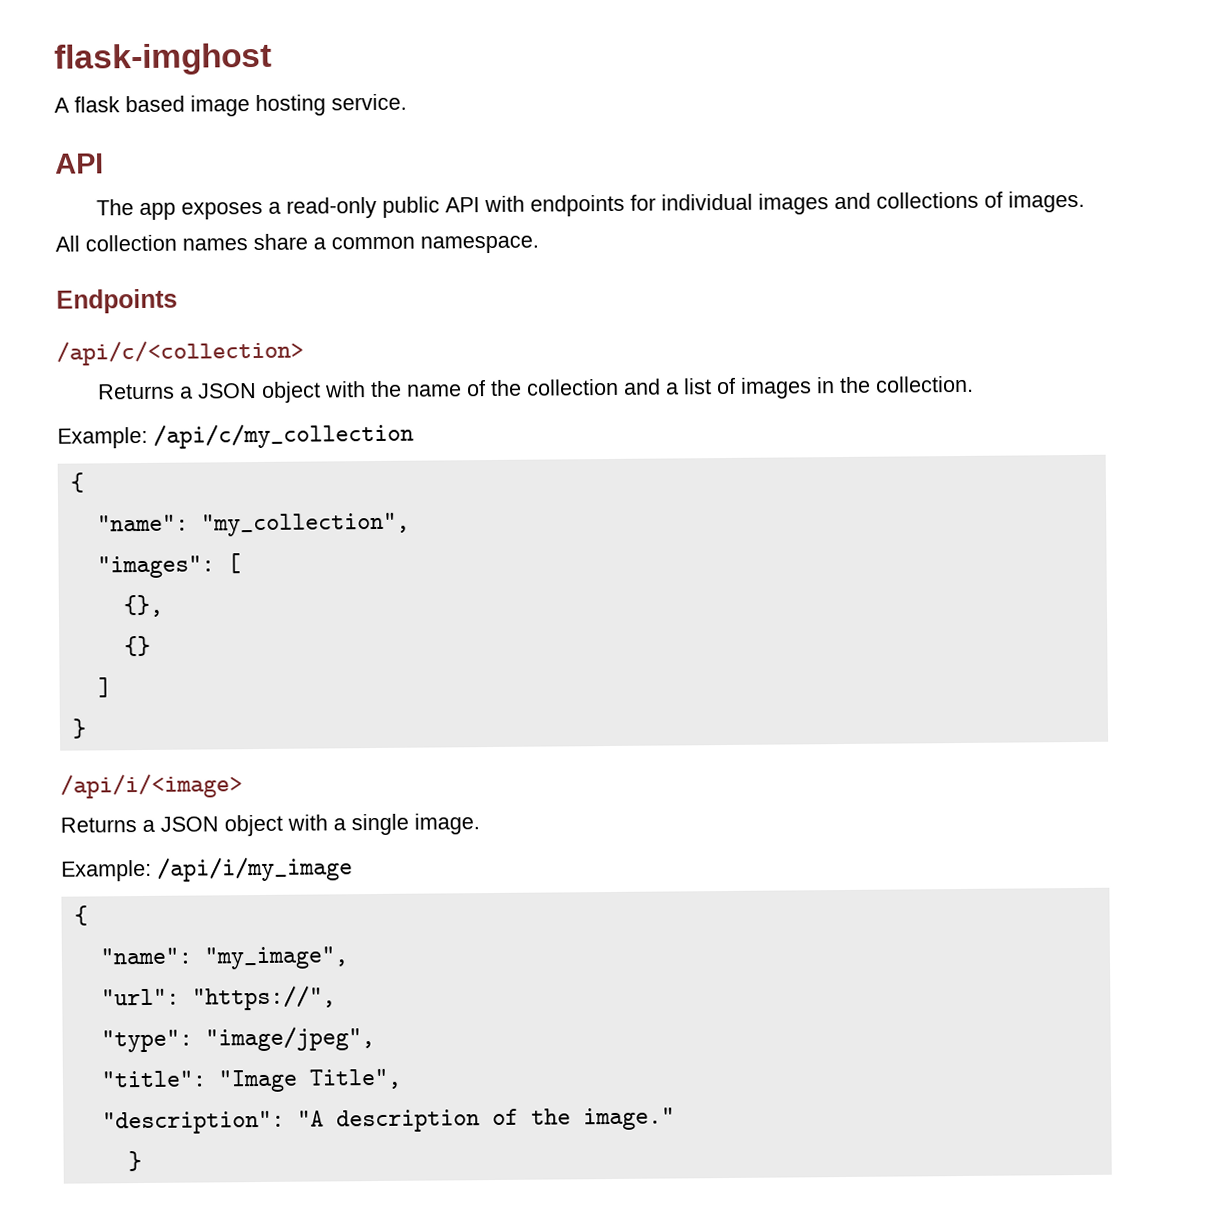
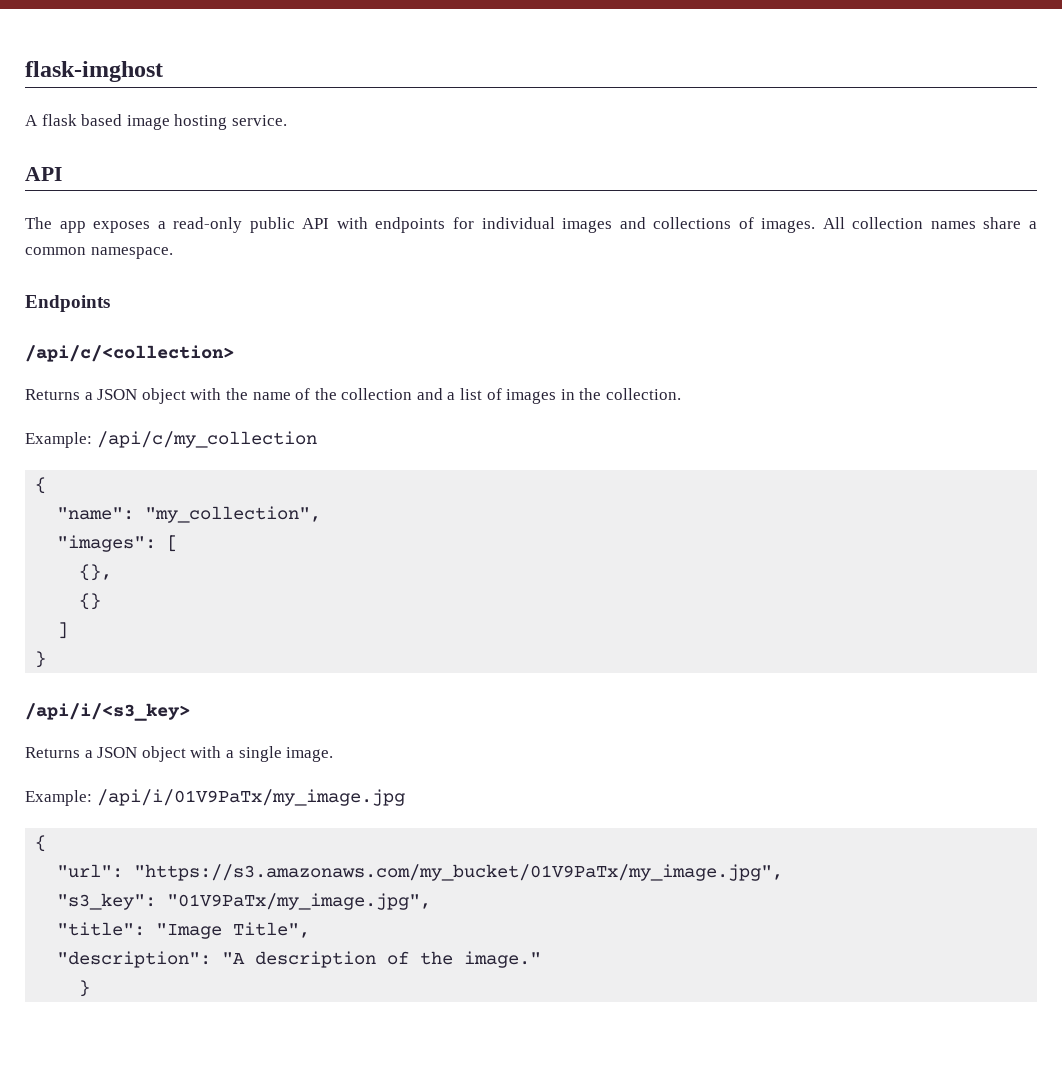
[60,773,243,799] /api/i/<image> -> [25,703,190,721] /api/i/<s3_key>
[157,856,353,882] [73,905,88,926] [99,946,349,970] [100,985,336,1011] [100,1026,375,1053] /api/i/my_image // { // "name": "my_image", // "url": "https://", // "type": "image/jpeg", -> [96,789,405,806] [35,835,47,852] [57,864,784,881] [57,893,432,910] /api/i/01V9PaTx/my_image.jpg // { // "url": "https://s3.amazonaws.com/my_bucket/01V9PaTx/my_image.jpg", // "s3_key": "01V9PaTx/my_image.jpg",

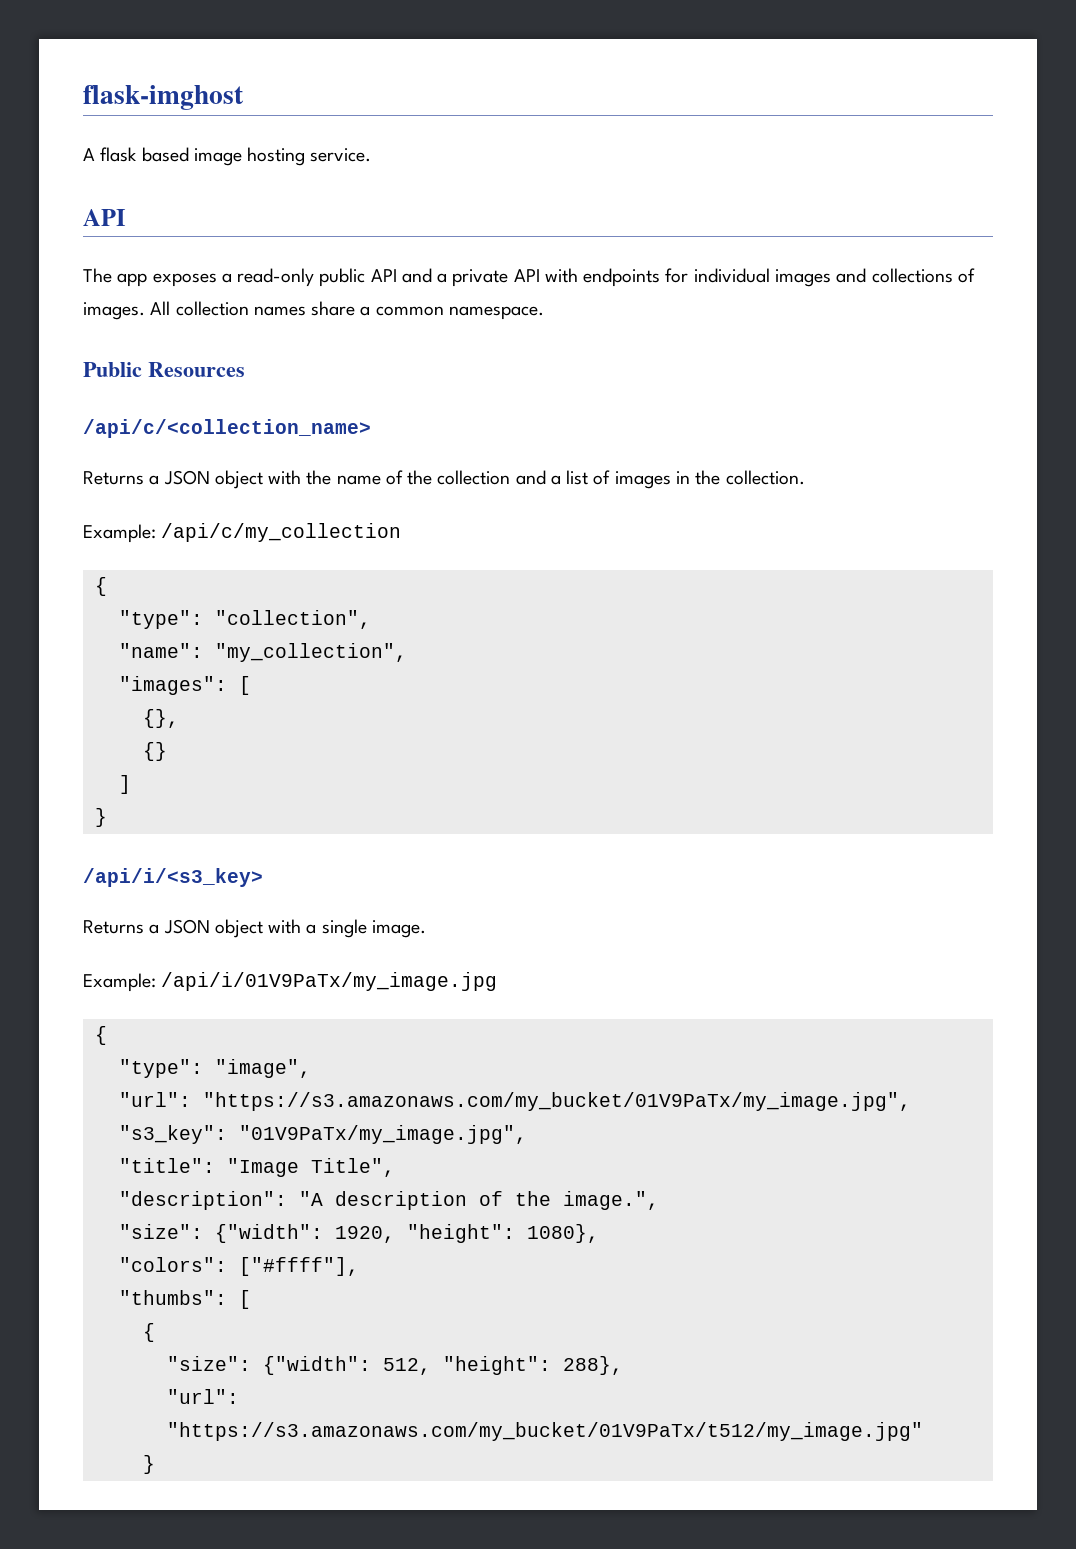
(330, 223) none -> [401,268,540,287] and a private API
[25,295,110,312] [25,345,234,362] Endpoints // /api/c/<collection> -> [83,362,245,377] [83,419,371,438] Public Resources // /api/c/<collection_name>
(47, 485) none -> [118,610,371,629] // "type": "collection",
(47, 843) none -> [118,1059,311,1078] // "type": "image",
[464,951,542,968] image." -> [562,1191,659,1210] [118,1224,599,1243] [118,1257,359,1276] [118,1290,251,1309] [142,1323,155,1342] [166,1356,623,1375] [166,1389,239,1404] [166,1422,923,1441] image.", // "size": {"width": 1920, "height": 1080}, // "colors": ["#ffff"], // "thumbs": [ // { // "size": {"width": 512, "height": 288}, // "url": "https://s3.amazonaws.com/my_bucket/01V9PaTx/t512/my_image.jpg"

